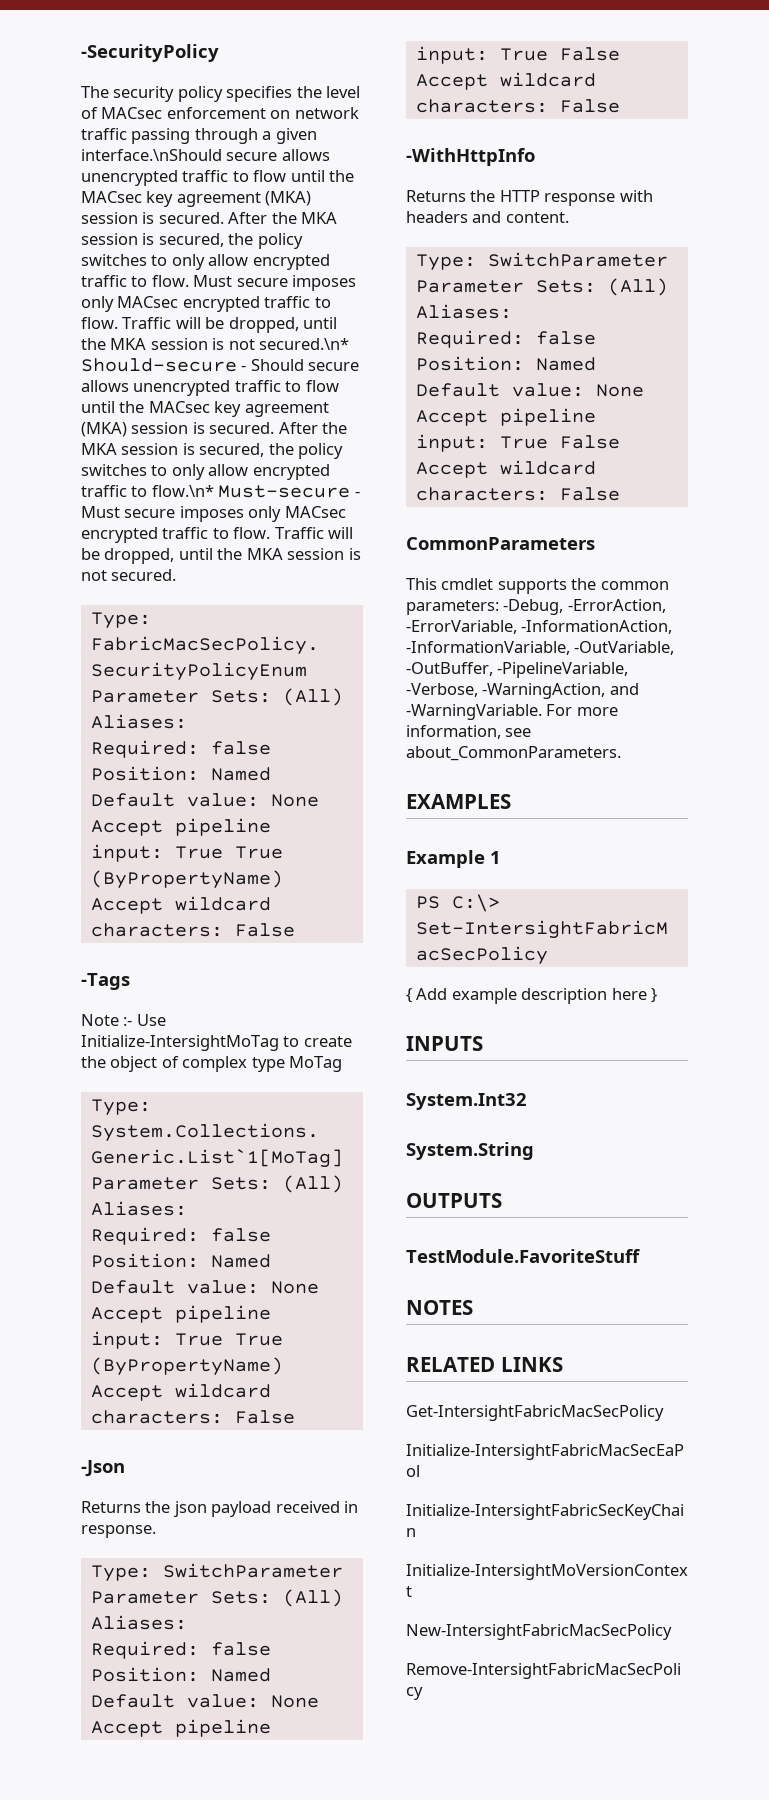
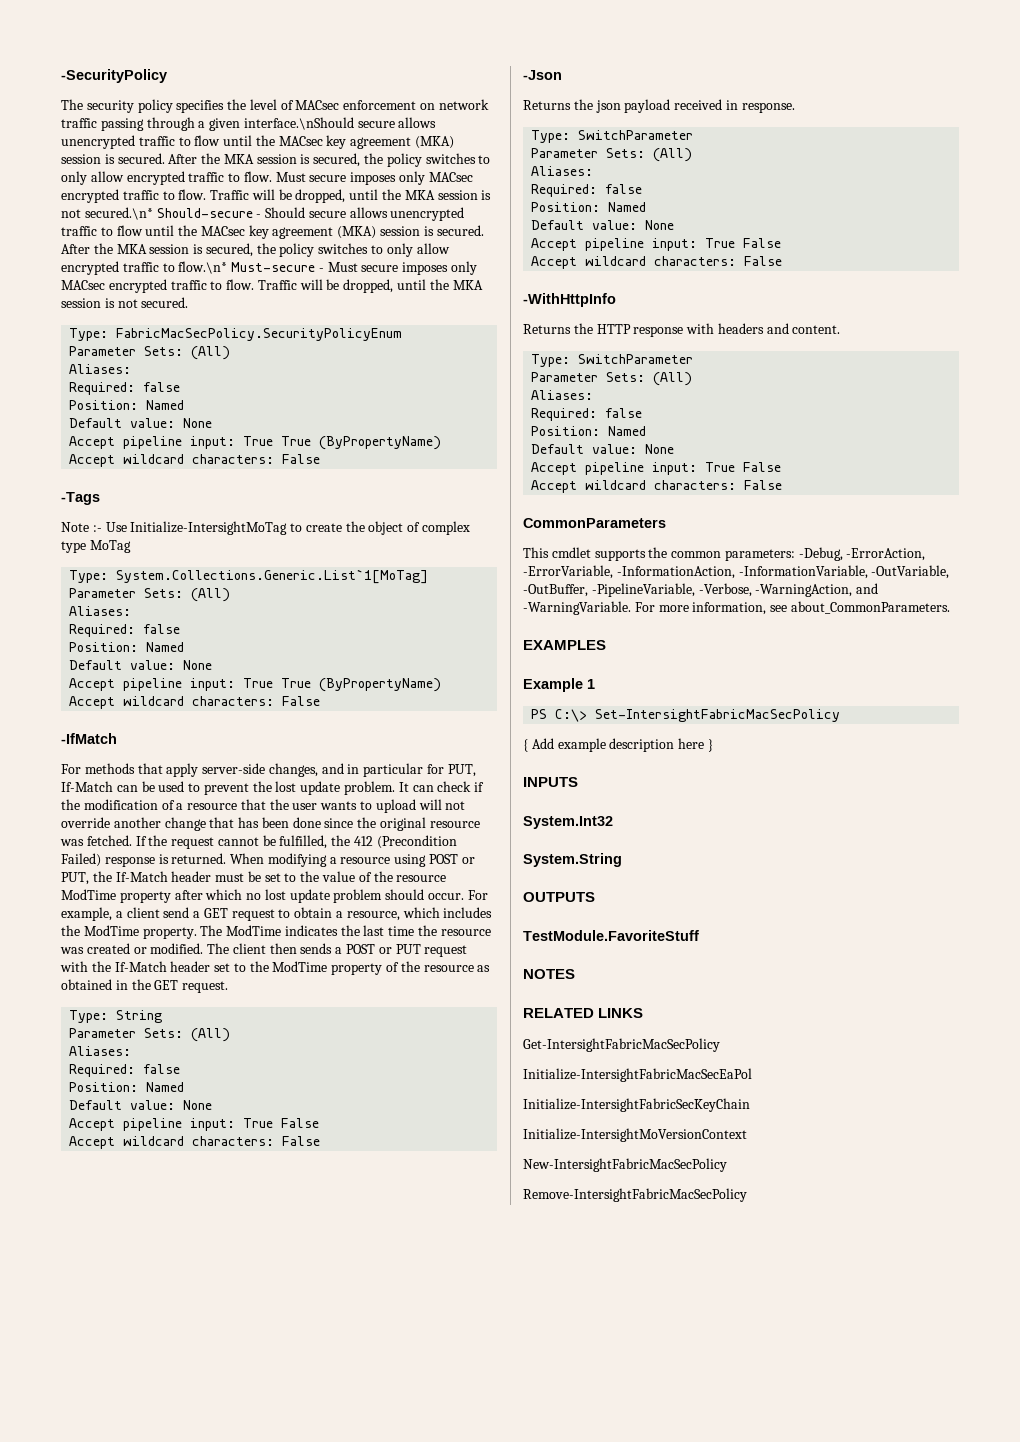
(295, 1417) none -> [61,733,117,744] [61,763,476,777] [61,781,485,795] [61,799,466,813] [61,817,480,831] [60,835,457,849] [61,853,475,867] [61,871,447,885] [61,889,488,903] [61,907,493,921] [61,925,491,939] [60,943,468,957] [60,961,491,975] [61,979,229,993] [69,1010,163,1023] [69,1028,231,1042] [69,1046,132,1056] [69,1064,181,1077] [69,1082,185,1092] [69,1100,213,1110] [69,1118,320,1131] [69,1136,321,1149] // -IfMatch // For methods that apply server-side changes, and in particular for PUT, If-Match can be used to prevent the lost update problem. It can check if the modification of a resource that the user wants to upload will not override another change that has been done since the original resource was fetched. If the request cannot be fulfilled, the 412 (Precondition Failed) response is returned. When modifying a resource using POST or PUT, the If-Match header must be set to the value of the resource ModTime property after which no lost update problem should occur. For example, a client send a GET request to obtain a resource, which includes the ModTime property. The ModTime indicates the last time the resource was created or modified. The client then sends a POST or PUT request with the If-Match header set to the ModTime property of the resource as obtained in the GET request. // Type: String // Parameter Sets: (All) // Aliases: // Required: false // Position: Named // Default value: None // Accept pipeline input: True False // Accept wildcard characters: False

